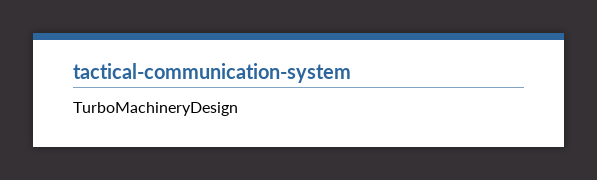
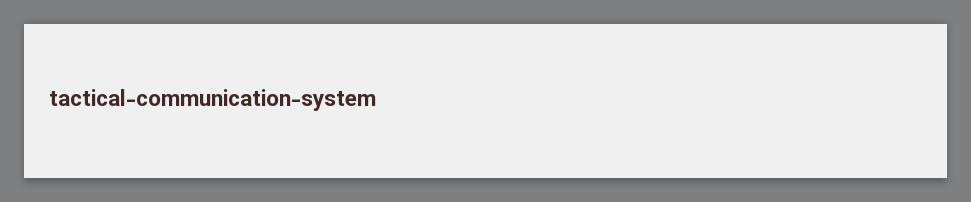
[73,102,238,116] // TurboMachineryDesign -> (376, 100) none

